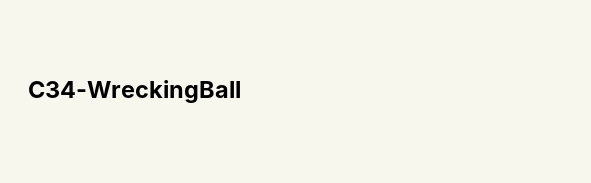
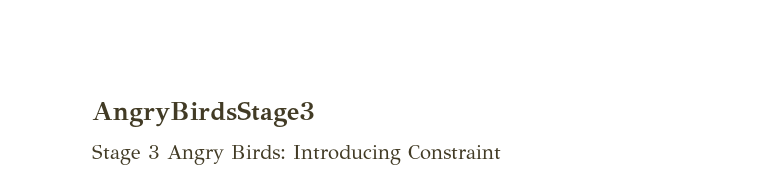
[28,80,241,103] C34-WreckingBall -> [92,101,315,127] [92,144,501,165] AngryBirdsStage3 // Stage 3 Angry Birds: Introducing Constraint

